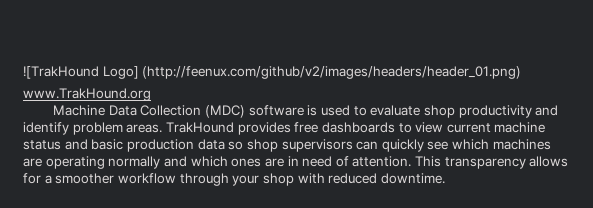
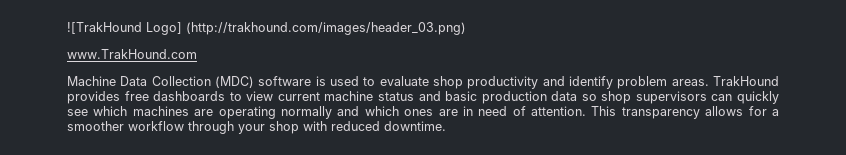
[142,66,522,79] [23,88,151,101] (http://feenux.com/github/v2/images/headers/header_01.png) // www.TrakHound.org -> [186,22,466,35] [67,49,197,59] (http://trakhound.com/images/header_03.png) // www.TrakHound.com

